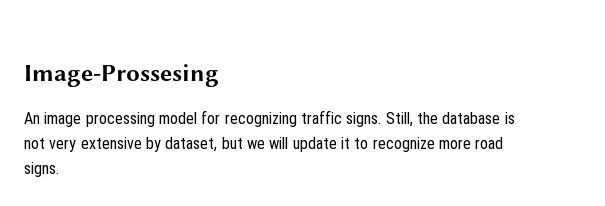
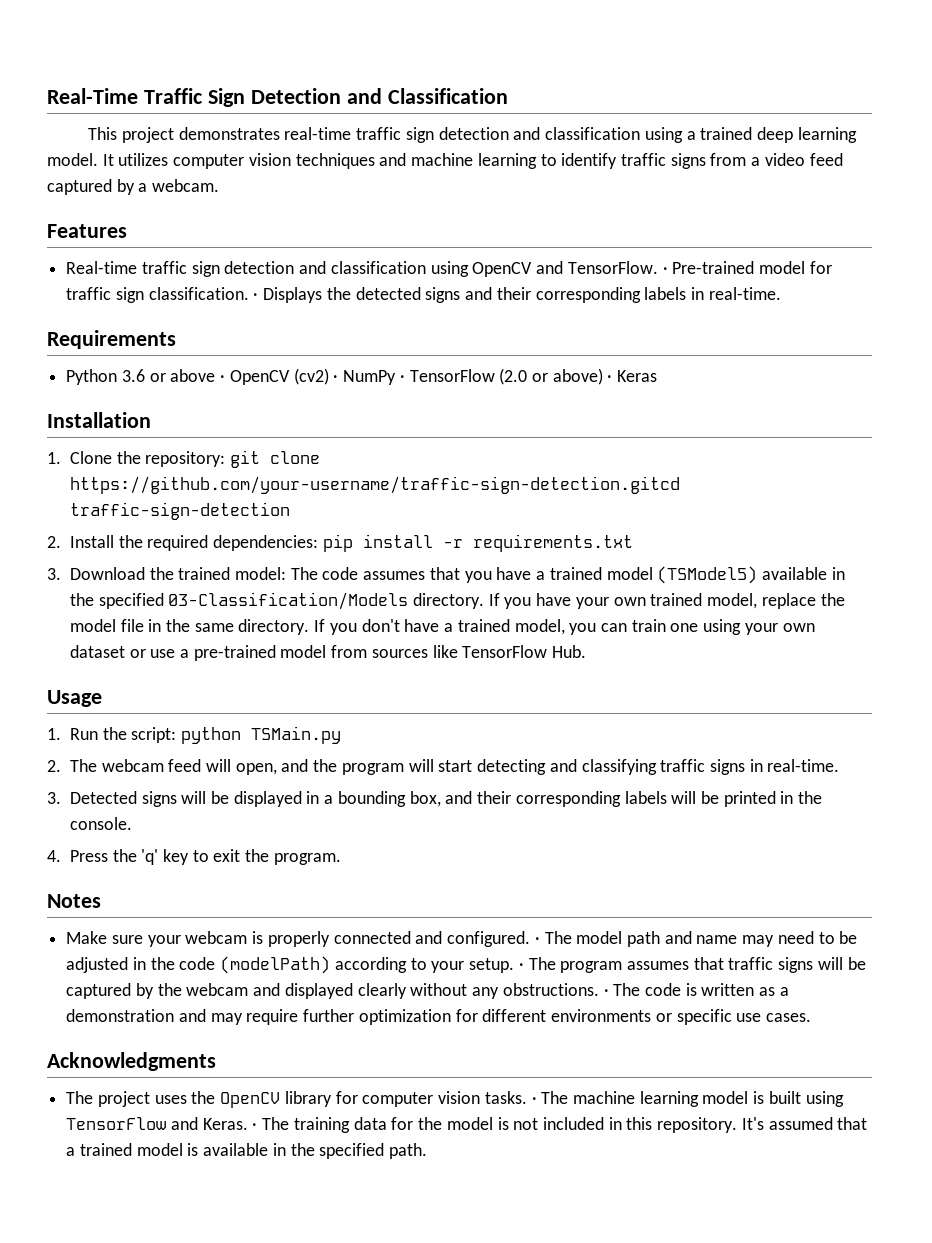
[24,64,219,87] [24,110,515,127] [24,137,504,152] [24,162,59,177] Image-Prossesing // An image processing model for recognizing traffic signs. Still, the database is not very extensive by dataset, but we will update it to recognize more road signs. -> [47,88,508,107] [88,127,857,143] [47,153,843,169] [47,179,220,195] [47,224,127,238] [66,261,832,277] [66,287,781,303] [47,330,176,349] [66,368,658,385] [47,412,151,428] [47,450,321,468] [69,476,680,494] [69,502,290,520] [47,534,633,552] [47,566,845,584] [69,592,845,610] [69,619,815,635] [69,645,587,661] [47,690,102,707] [47,726,342,744] [47,759,840,775] [47,791,823,807] [69,817,132,830] [47,849,341,865] [47,894,101,908] [66,931,858,947] [66,956,866,974] [66,983,789,999] [66,1009,811,1025] [47,1052,216,1071] [66,1091,844,1108] [66,1117,868,1133] [66,1143,428,1159] Real-Time Traffic Sign Detection and Classification // This project demonstrates real-time traffic sign detection and classification using a trained deep learning model. It utilizes computer vision techniques and machine learning to identify traffic signs from a video feed captured by a webcam. // Features // Real-time traffic sign detection and classification using OpenCV and TensorFlow. · Pre-trained model for traffic sign classification. · Displays the detected signs and their corresponding labels in real-time. // Requirements // Python 3.6 or above · OpenCV (cv2) · NumPy · TensorFlow (2.0 or above) · Keras // Installation // 1. Clone the repository: git clone https://github.com/your-username/traffic-sign-detection.gitcd traffic-sign-detection // 2. Install the required dependencies: pip install -r requirements.txt // 3. Download the trained model: The code assumes that you have a trained model (TSModel5) available in the specified 03-Classification/Models directory. If you have your own trained model, replace the model file in the same directory. If you don't have a trained model, you can train one using your own dataset or use a pre-trained model from sources like TensorFlow Hub. // Usage // 1. Run the script: python TSMain.py // 2. The webcam feed will open, and the program will start detecting and classifying traffic signs in real-time. // 3. Detected signs will be displayed in a bounding box, and their corresponding labels will be printed in the console. // 4. Press the 'q' key to exit the program. // Notes // Make sure your webcam is properly connected and configured. · The model path and name may need to be adjusted in the code (modelPath) according to your setup. · The program assumes that traffic signs will be captured by the webcam and displayed clearly without any obstructions. · The code is written as a demonstration and may require further optimization for different environments or specific use cases. // Acknowledgments // The project uses the OpenCV library for computer vision tasks. · The machine learning model is built using TensorFlow and Keras. · The training data for the model is not included in this repository. It's assumed that a trained model is available in the specified path.

